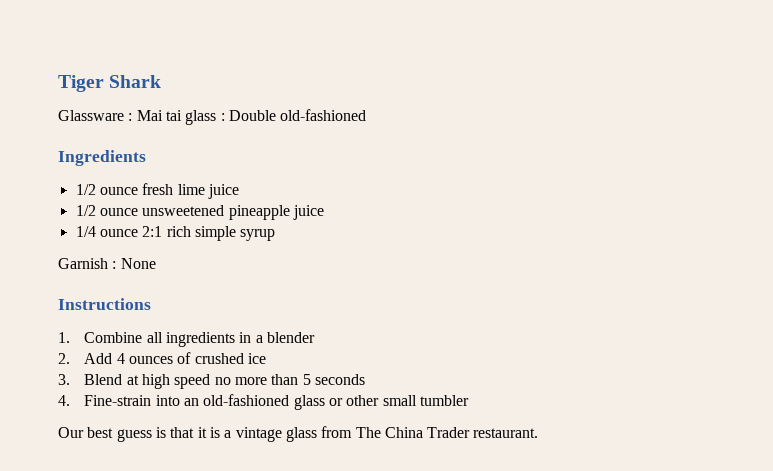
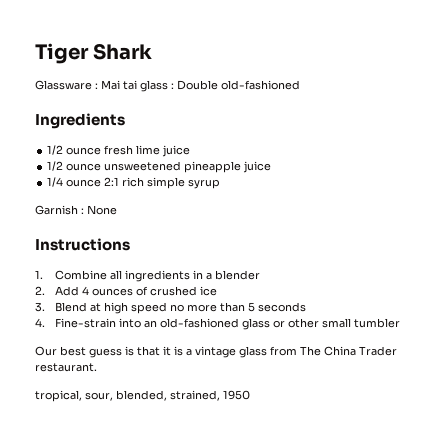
(539, 433) none -> [35,390,250,402] // tropical, sour, blended, strained, 1950

